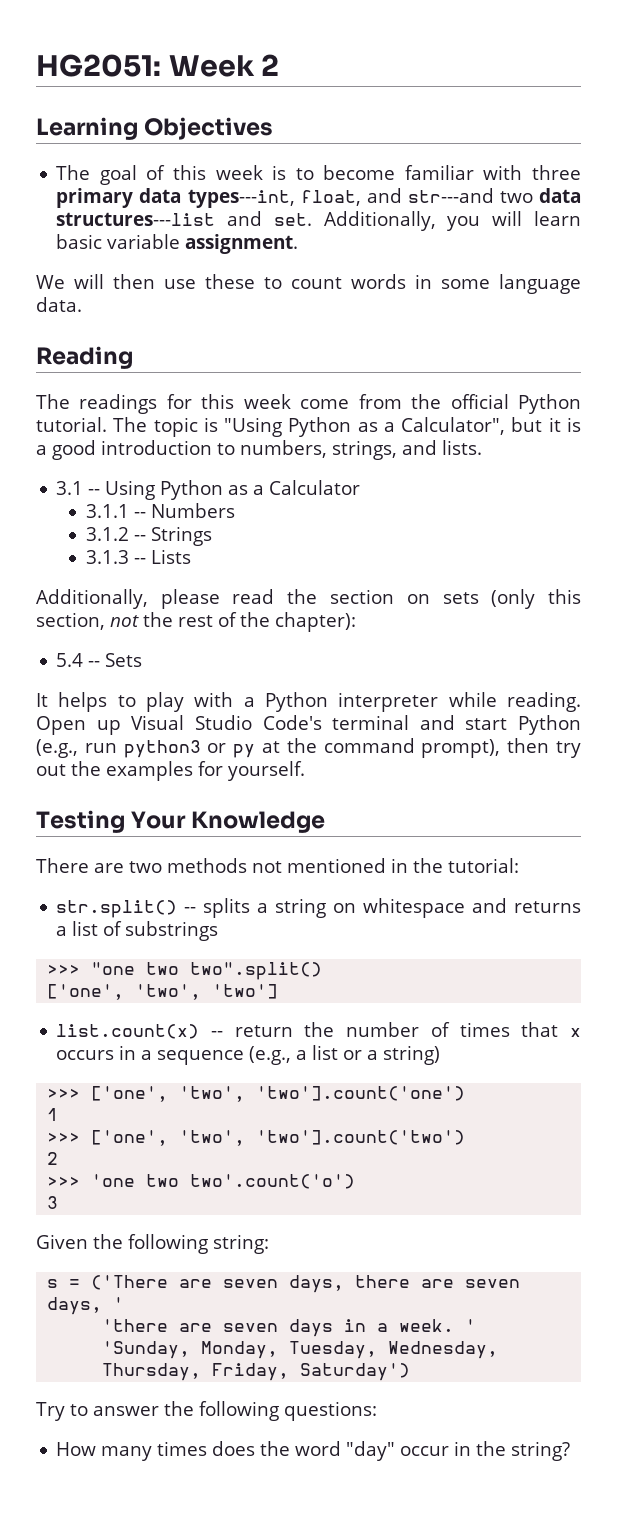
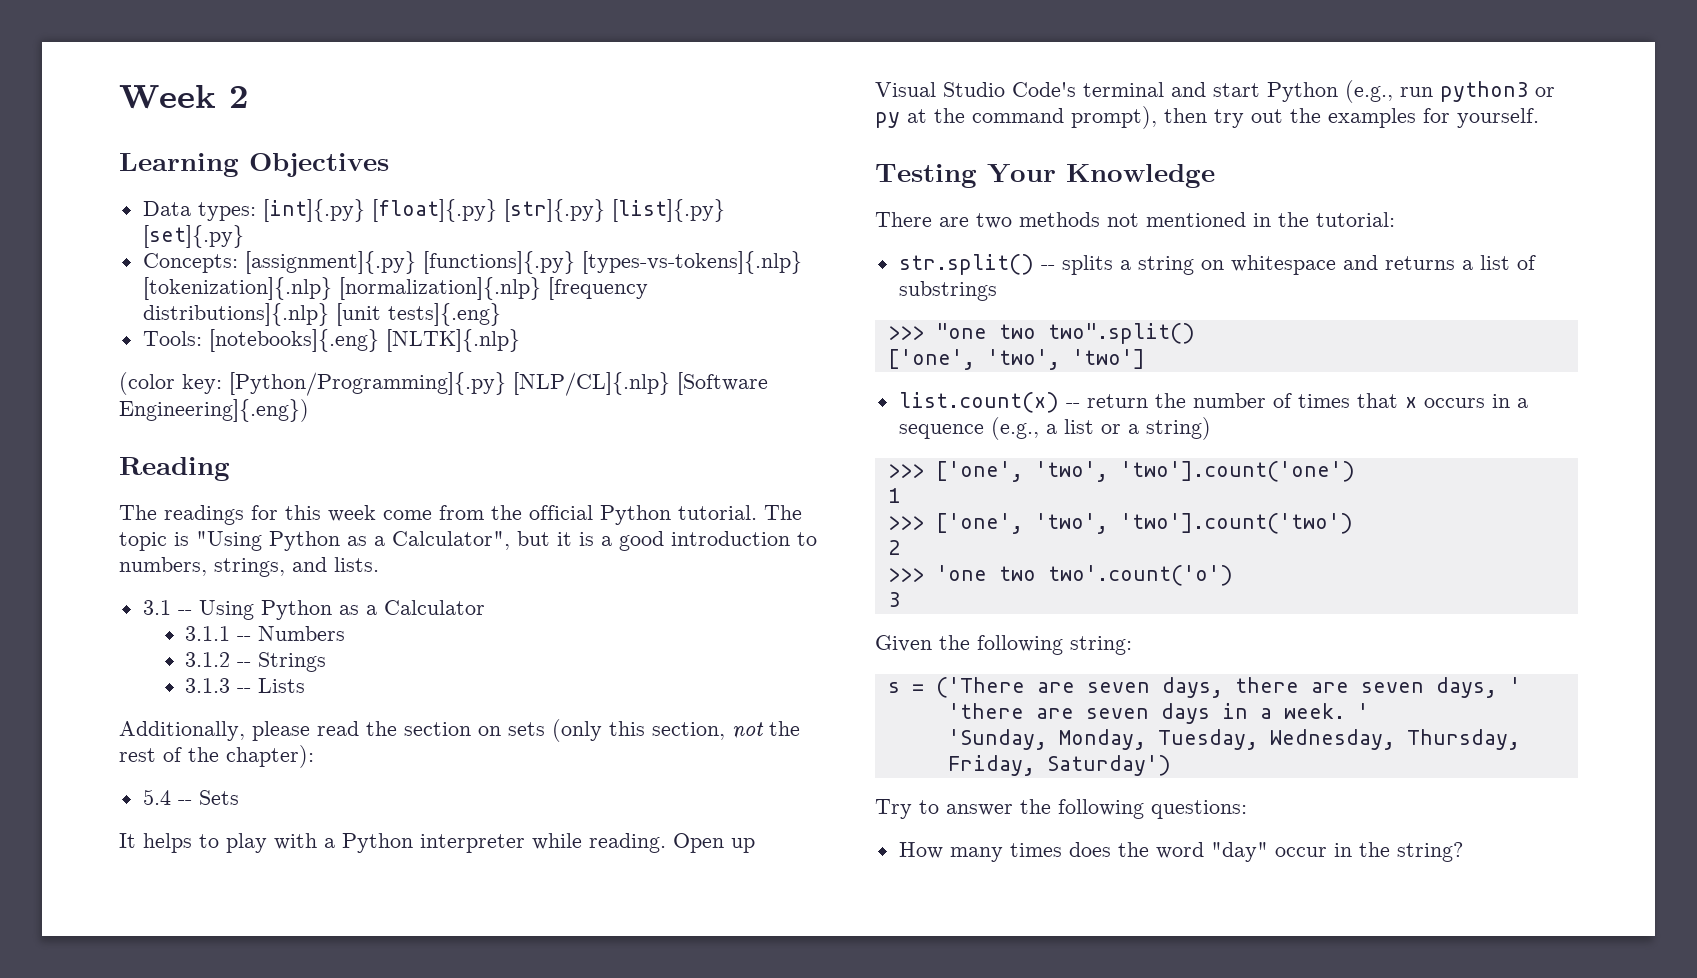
[36,54,161,77] HG2051: -> (119, 97) none
[56,165,581,185] [56,188,581,208] [56,211,581,231] [56,234,299,254] [36,274,581,294] [36,297,82,312] The goal of this week is to become familiar with three primary data types---int, float, and str---and two data structures---list and set. Additionally, you will learn basic variable assignment. // We will then use these to count words in some language data. -> [142,199,725,222] [142,225,244,248] [142,251,802,274] [142,277,648,300] [142,303,501,326] [142,329,520,352] [119,372,768,396] [119,399,309,422] Data types: [int]{.py} [float]{.py} [str]{.py} [list]{.py} [set]{.py} // Concepts: [assignment]{.py} [functions]{.py} [types-vs-tokens]{.nlp} [tokenization]{.nlp} [normalization]{.nlp} [frequency distributions]{.nlp} [unit tests]{.eng} // Tools: [notebooks]{.eng} [NLTK]{.nlp} // (color key: [Python/Programming]{.py} [NLP/CL]{.nlp} [Software Engineering]{.eng})

